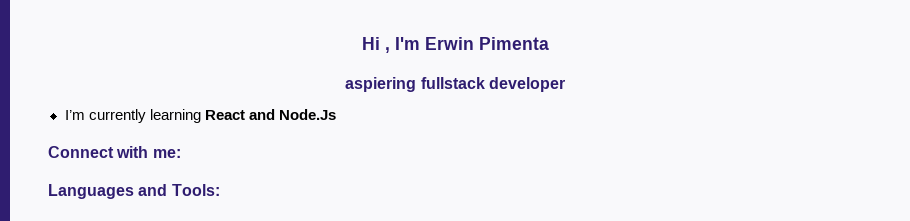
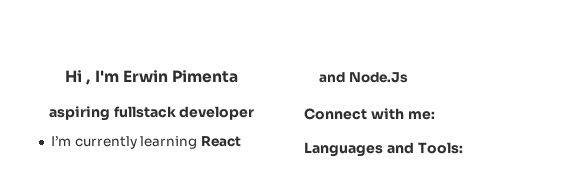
[345,77,417,92] aspiering -> [48,106,110,121] aspiring

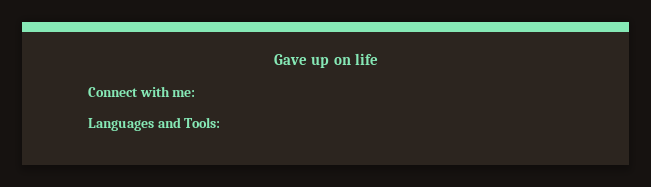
[65,70,238,85] [48,106,255,121] [50,136,241,149] [318,72,408,83] Hi , I'm Erwin Pimenta // aspiring fullstack developer // I’m currently learning React and Node.Js -> [274,53,378,68] Gave up on life

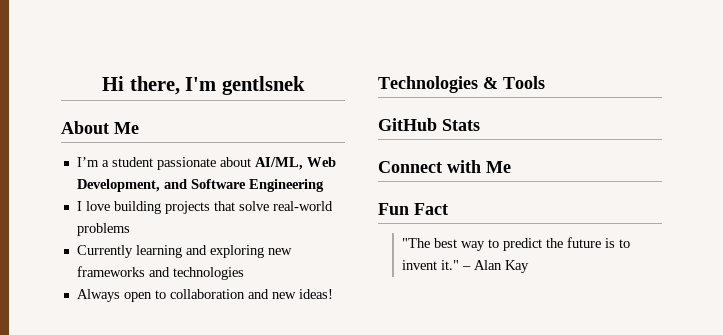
[274,53,378,68] [88,86,196,97] [88,117,221,131] Gave up on life // Connect with me: // Languages and Tools: -> [102,76,305,95] [61,121,139,134] [76,157,336,170] [76,179,324,192] [76,201,333,214] [76,223,130,236] [76,245,292,258] [76,266,244,280] [76,289,333,302] [378,76,545,93] [378,118,480,131] [378,160,511,173] [378,203,448,215] [401,237,630,251] [401,260,529,273] Hi there, I'm gentlsnek // About Me // I’m a student passionate about AI/ML, Web Development, and Software Engineering // I love building projects that solve real-world problems // Currently learning and exploring new frameworks and technologies // Always open to collaboration and new ideas! // Technologies & Tools // GitHub Stats // Connect with Me // Fun Fact // "The best way to predict the future is to invent it." – Alan Kay

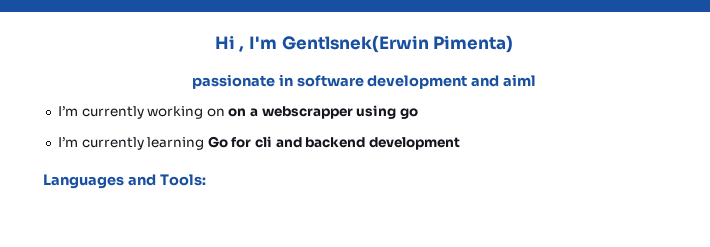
[129,76,305,95] [61,121,139,134] [76,157,336,170] [76,179,324,192] [76,201,333,214] [76,223,130,236] [76,245,292,258] [76,266,244,280] [76,289,333,302] [378,76,545,93] [378,118,480,131] [378,160,511,173] [378,203,448,215] [401,237,630,251] [401,260,529,273] there, I'm gentlsnek // About Me // I’m a student passionate about AI/ML, Web Development, and Software Engineering // I love building projects that solve real-world problems // Currently learning and exploring new frameworks and technologies // Always open to collaboration and new ideas! // Technologies & Tools // GitHub Stats // Connect with Me // Fun Fact // "The best way to predict the future is to invent it." – Alan Kay -> [239,35,514,53] [191,74,537,89] [57,105,419,119] [57,136,461,150] [43,174,206,189] , I'm Gentlsnek(Erwin Pimenta) // passionate in software development and aiml // I’m currently working on on a webscrapper using go // I’m currently learning Go for cli and backend development // Languages and Tools:

